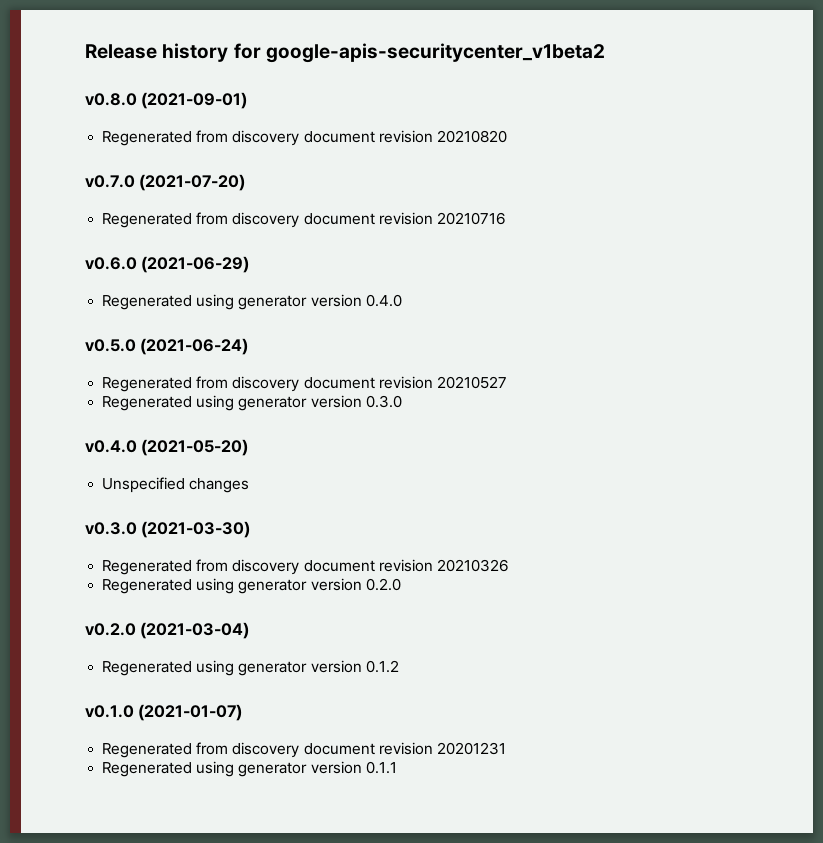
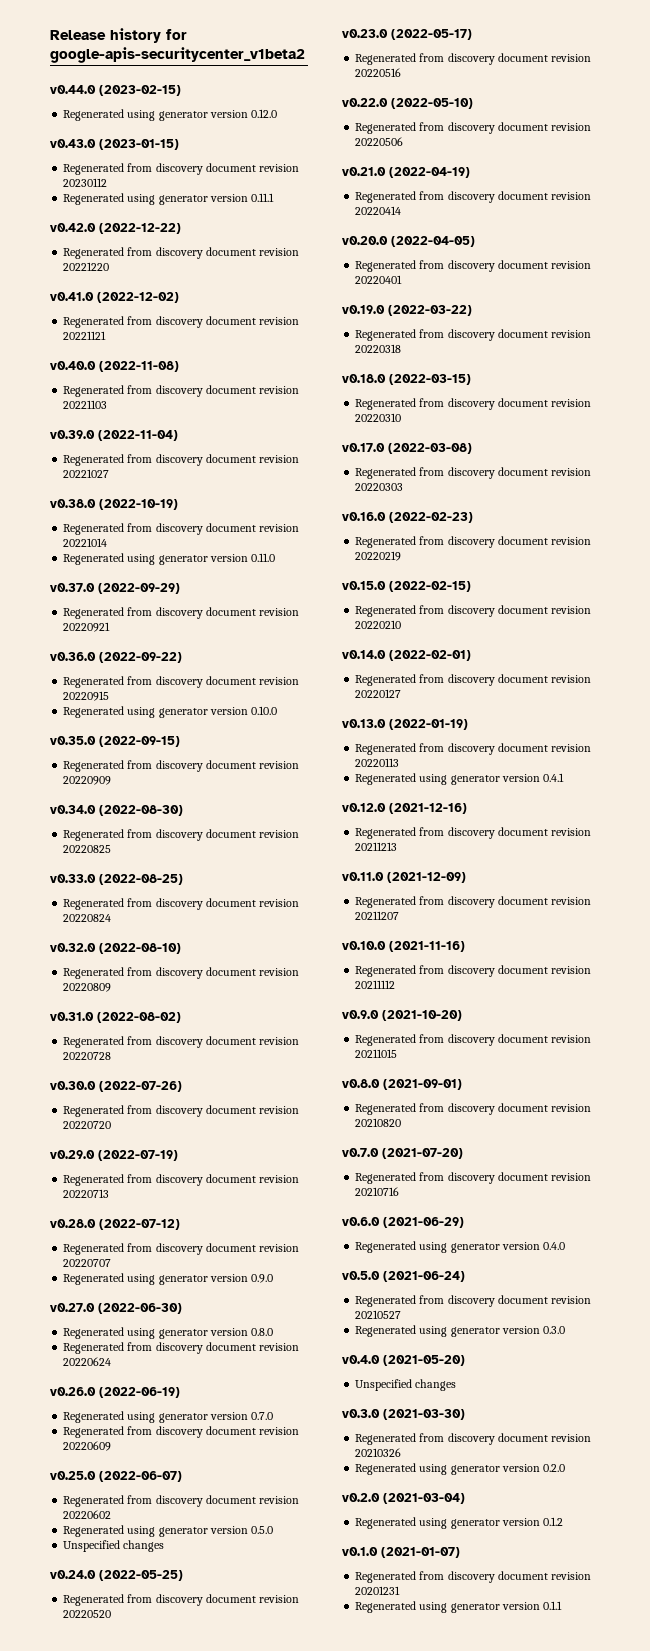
(605, 53) none -> [50,85,181,96] [63,109,278,121] [50,139,179,150] [63,163,300,175] [63,178,108,187] [63,193,275,205] [50,223,181,234] [63,247,300,259] [63,262,110,271] [50,292,179,303] [63,316,300,328] [63,331,107,340] [50,361,179,372] [63,385,300,397] [63,400,108,409] [50,430,178,441] [63,454,300,466] [63,469,110,478] [50,499,178,510] [63,523,300,535] [63,538,108,547] [63,553,276,565] [50,583,180,594] [63,607,300,619] [63,622,111,632] [50,652,182,663] [63,676,300,688] [63,691,110,701] [63,706,278,718] [50,736,180,747] [63,760,300,772] [63,776,112,785] [50,805,183,816] [63,829,300,841] [63,845,112,853] [50,874,183,885] [63,898,300,910] [63,914,112,922] [50,943,181,954] [63,967,300,979] [63,983,112,992] [50,1012,181,1023] [63,1036,300,1048] [63,1052,112,1060] [50,1081,182,1092] [63,1105,300,1117] [63,1121,112,1129] [50,1150,178,1161] [63,1174,300,1186] [63,1189,110,1198] [50,1219,180,1230] [63,1243,300,1255] [63,1259,112,1267] [63,1273,274,1285] [50,1303,182,1314] [63,1327,274,1339] [63,1342,300,1354] [63,1357,112,1366] [50,1387,180,1398] [63,1411,274,1423] [63,1426,300,1438] [63,1441,112,1451] [50,1471,182,1482] [63,1495,300,1507] [63,1510,112,1519] [63,1525,274,1537] [63,1540,165,1552] [50,1570,183,1581] [63,1594,300,1606] [63,1610,112,1618] [342,29,472,40] [355,53,592,65] [355,68,402,77] [342,98,473,109] [355,122,592,134] [355,137,404,146] [342,167,470,178] [355,191,592,203] [355,206,402,215] [342,236,475,247] [355,260,592,272] [355,275,403,284] [342,305,472,316] [355,329,592,341] [355,344,402,353] [342,374,471,385] [355,398,592,410] [355,413,402,422] [342,443,472,454] [355,467,592,479] [355,483,404,491] [342,512,473,523] [355,536,592,548] [355,551,402,561] [342,581,471,592] [355,605,592,617] [355,620,402,629] [342,650,471,661] [355,674,592,686] [355,689,402,698] [342,719,468,730] [355,743,592,755] [355,758,400,767] [355,773,565,785] [342,803,467,814] [355,827,592,839] [355,842,398,851] [342,872,466,883] [355,896,592,908] [355,911,400,920] [342,941,465,952] [355,965,592,977] [355,980,396,989] [342,1010,462,1021] [355,1034,592,1046] [355,1049,398,1058] // v0.44.0 (2023-02-15) // Regenerated using generator version 0.12.0 // v0.43.0 (2023-01-15) // Regenerated from discovery document revision 20230112 // Regenerated using generator version 0.11.1 // v0.42.0 (2022-12-22) // Regenerated from discovery document revision 20221220 // v0.41.0 (2022-12-02) // Regenerated from discovery document revision 20221121 // v0.40.0 (2022-11-08) // Regenerated from discovery document revision 20221103 // v0.39.0 (2022-11-04) // Regenerated from discovery document revision 20221027 // v0.38.0 (2022-10-19) // Regenerated from discovery document revision 20221014 // Regenerated using generator version 0.11.0 // v0.37.0 (2022-09-29) // Regenerated from discovery document revision 20220921 // v0.36.0 (2022-09-22) // Regenerated from discovery document revision 20220915 // Regenerated using generator version 0.10.0 // v0.35.0 (2022-09-15) // Regenerated from discovery document revision 20220909 // v0.34.0 (2022-08-30) // Regenerated from discovery document revision 20220825 // v0.33.0 (2022-08-25) // Regenerated from discovery document revision 20220824 // v0.32.0 (2022-08-10) // Regenerated from discovery document revision 20220809 // v0.31.0 (2022-08-02) // Regenerated from discovery document revision 20220728 // v0.30.0 (2022-07-26) // Regenerated from discovery document revision 20220720 // v0.29.0 (2022-07-19) // Regenerated from discovery document revision 20220713 // v0.28.0 (2022-07-12) // Regenerated from discovery document revision 20220707 // Regenerated using generator version 0.9.0 // v0.27.0 (2022-06-30) // Regenerated using generator version 0.8.0 // Regenerated from discovery document revision 20220624 // v0.26.0 (2022-06-19) // Regenerated using generator version 0.7.0 // Regenerated from discovery document revision 20220609 // v0.25.0 (2022-06-07) // Regenerated from discovery document revision 20220602 // Regenerated using generator version 0.5.0 // Unspecified changes // v0.24.0 (2022-05-25) // Regenerated from discovery document revision 20220520 // v0.23.0 (2022-05-17) // Regenerated from discovery document revision 20220516 // v0.22.0 (2022-05-10) // Regenerated from discovery document revision 20220506 // v0.21.0 (2022-04-19) // Regenerated from discovery document revision 20220414 // v0.20.0 (2022-04-05) // Regenerated from discovery document revision 20220401 // v0.19.0 (2022-03-22) // Regenerated from discovery document revision 20220318 // v0.18.0 (2022-03-15) // Regenerated from discovery document revision 20220310 // v0.17.0 (2022-03-08) // Regenerated from discovery document revision 20220303 // v0.16.0 (2022-02-23) // Regenerated from discovery document revision 20220219 // v0.15.0 (2022-02-15) // Regenerated from discovery document revision 20220210 // v0.14.0 (2022-02-01) // Regenerated from discovery document revision 20220127 // v0.13.0 (2022-01-19) // Regenerated from discovery document revision 20220113 // Regenerated using generator version 0.4.1 // v0.12.0 (2021-12-16) // Regenerated from discovery document revision 20211213 // v0.11.0 (2021-12-09) // Regenerated from discovery document revision 20211207 // v0.10.0 (2021-11-16) // Regenerated from discovery document revision 20211112 // v0.9.0 (2021-10-20) // Regenerated from discovery document revision 20211015

